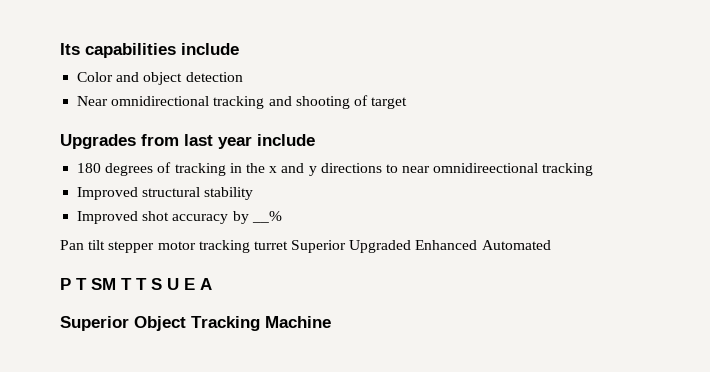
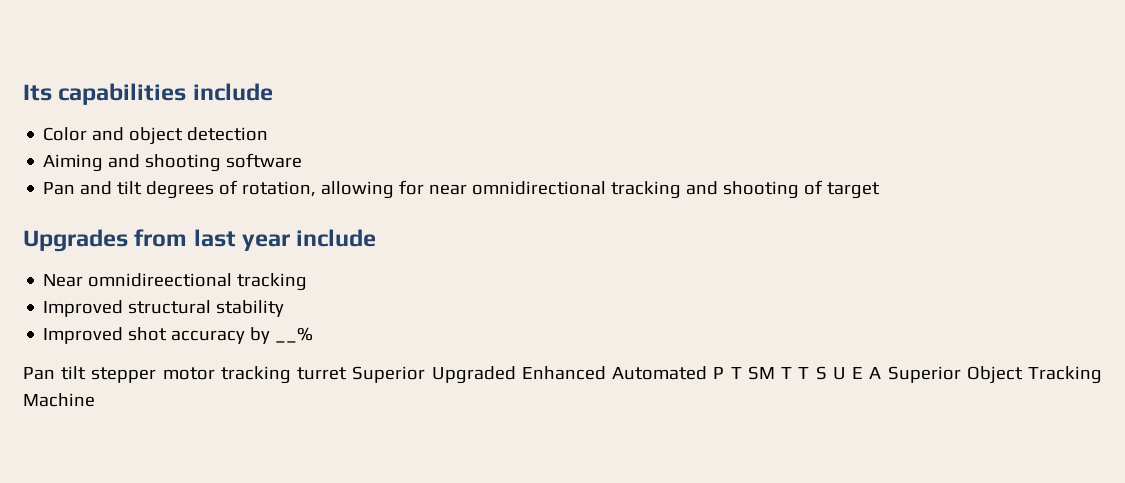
[77,96,109,106] Near -> [43,153,303,172] [43,180,468,199] Aiming and shooting software // Pan and tilt degrees of rotation, allowing for near
[77,162,431,176] 180 degrees of tracking in the x and y directions to near -> [43,274,84,287] Near
(551, 245) // -> (708, 373) none
(212, 284) // -> (882, 373) none

